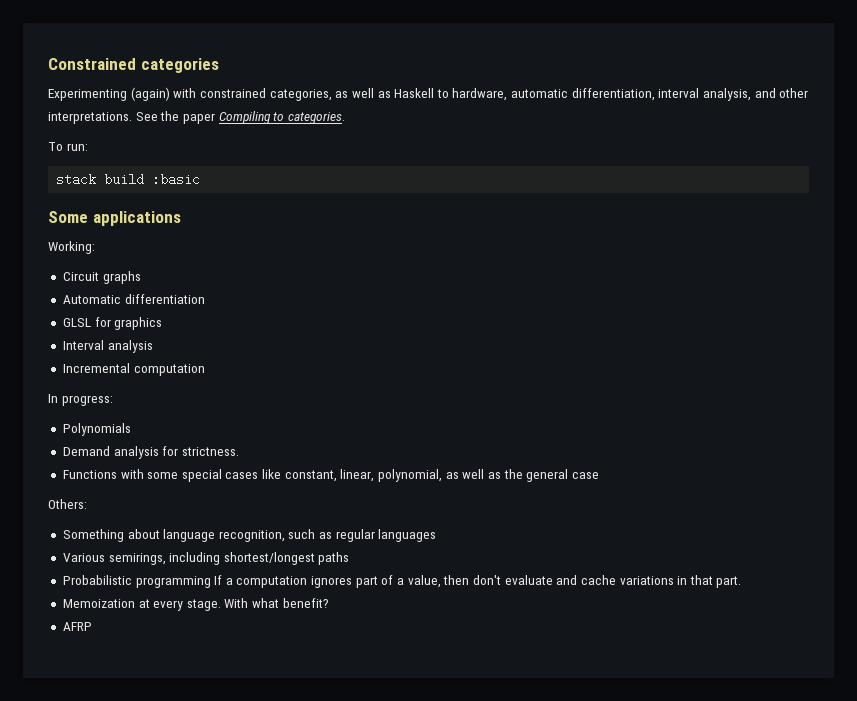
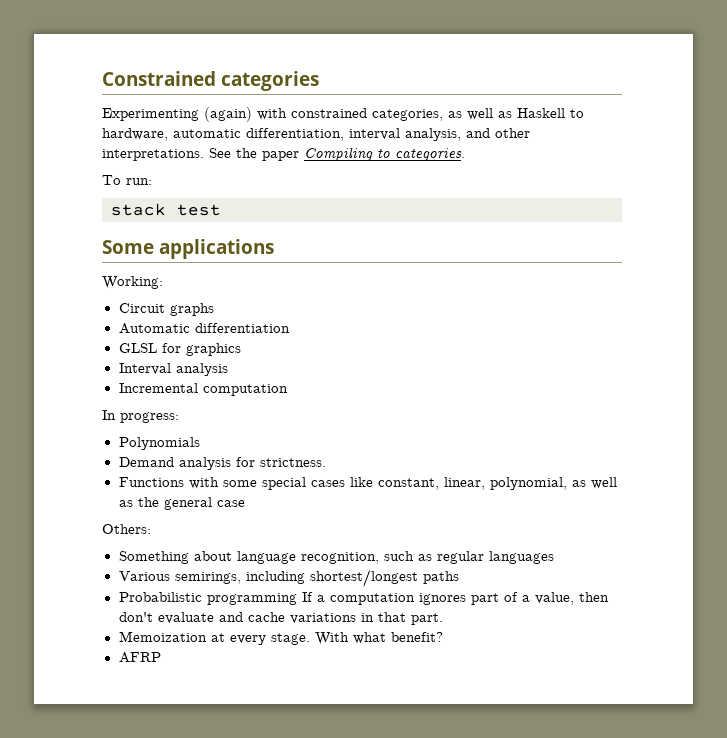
[104,173,201,186] build :basic -> [177,204,221,216] test

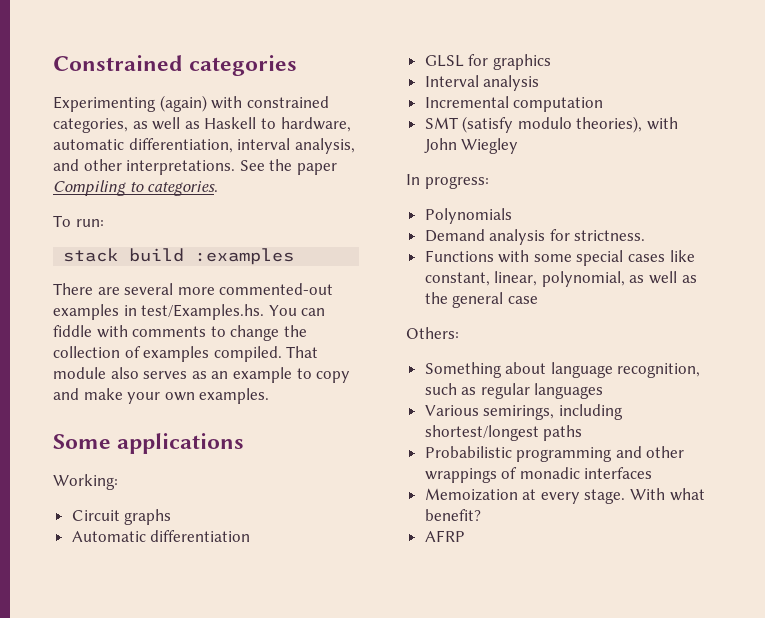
[177,204,221,216] test -> [129,248,295,265] [53,283,334,295] [53,304,326,320] [53,325,307,341] [53,346,319,362] [53,367,351,383] [53,388,270,404] build :examples // There are several more commented-out examples in test/Examples.hs. You can fiddle with comments to change the collection of examples compiled. That module also serves as an example to copy and make your own examples.
(288, 390) none -> [424,116,679,133] [423,138,519,154] // SMT (satisfy modulo theories), with John Wiegley
[301,592,609,605] [118,612,443,625] If a computation ignores part of a value, then don't evaluate and cache variations in that part. -> [615,446,685,458] [424,467,653,483] and other wrappings of monadic interfaces

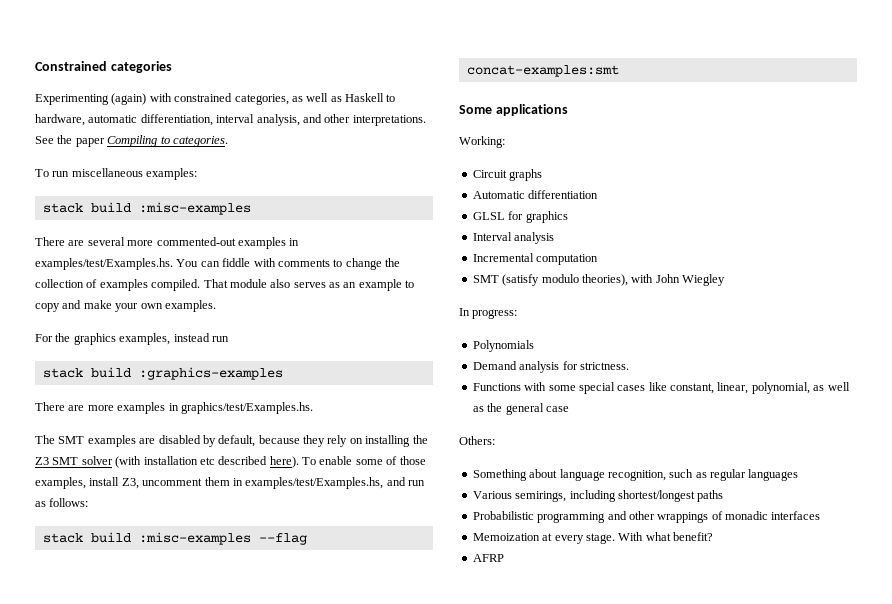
[75,219,104,227] [63,248,295,265] run: // stack build :examples -> [52,168,198,180] [42,202,251,215] run miscellaneous examples: // stack build :misc-examples
[141,304,265,320] test/Examples.hs. -> [35,258,173,270] examples/test/Examples.hs.
(270, 396) none -> [35,333,229,345] [42,367,283,380] [35,402,313,414] [35,435,428,447] [35,456,426,468] [35,477,425,489] [35,498,89,507] [42,532,307,545] [466,65,619,77] // For the graphics examples, instead run // stack build :graphics-examples // There are more examples in graphics/test/Examples.hs. // The SMT examples are disabled by default, because they rely on installing the Z3 SMT solver (with installation etc described here). To enable some of those examples, install Z3, uncomment them in examples/test/Examples.hs, and run as follows: // stack build :misc-examples --flag concat-examples:smt

